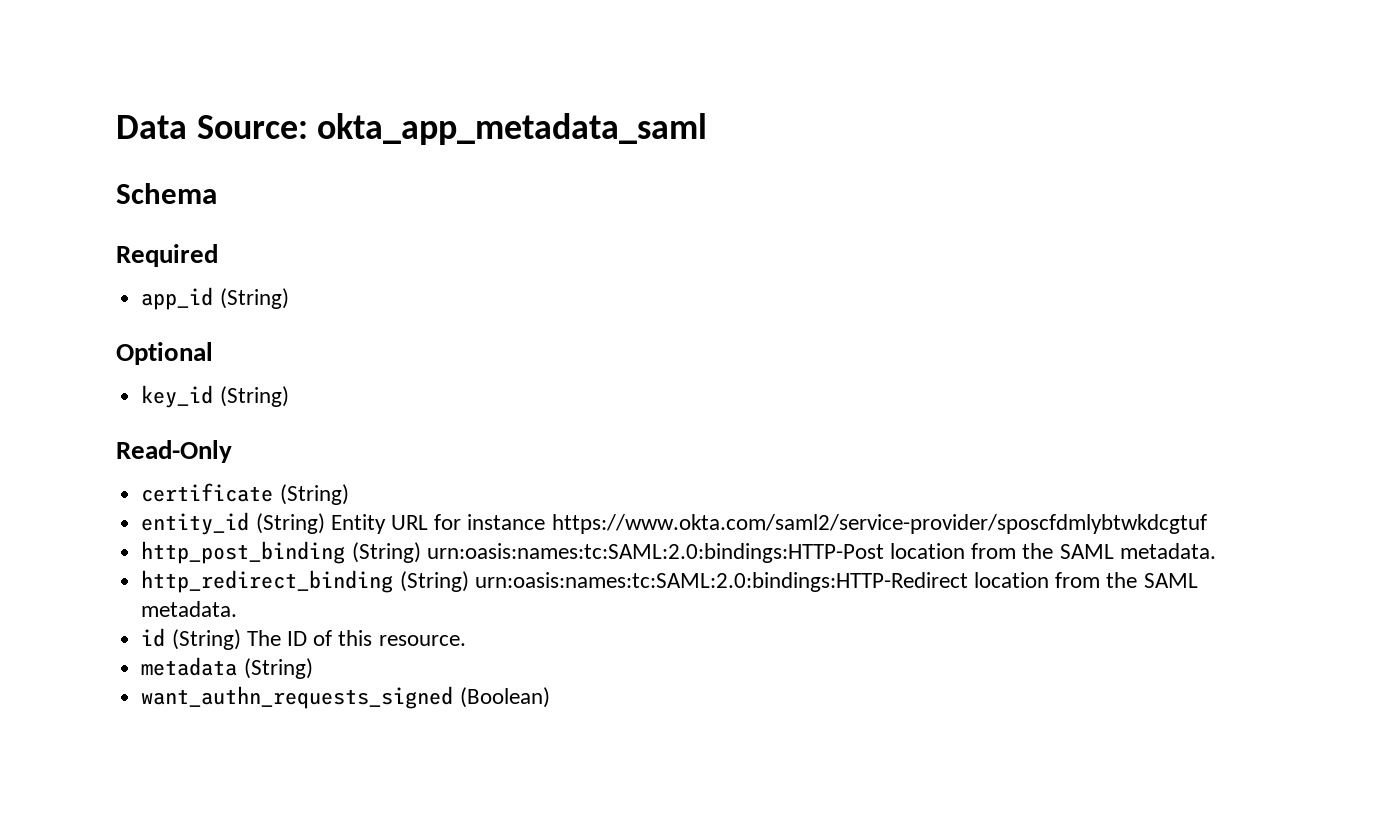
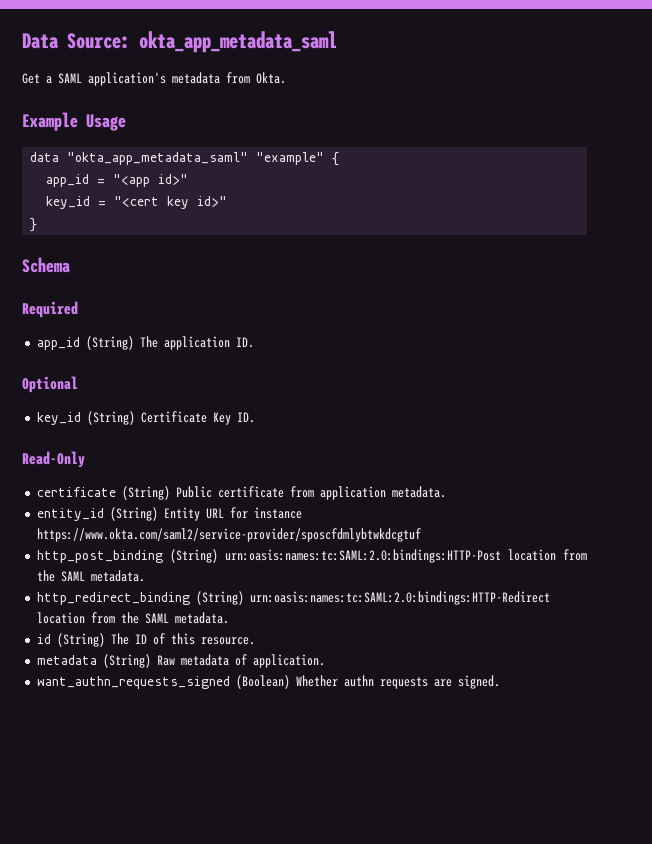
(708, 129) none -> [22,72,286,86] [22,112,126,131] [30,152,340,166] [46,174,189,187] [46,196,228,209] [30,218,38,232] // Get a SAML application's metadata from Okta. // Example Usage // data "okta_app_metadata_saml" "example" { // app_id = "<app id>" // key_id = "<cert key id>" // }
(289, 298) none -> [139,336,254,350] The application ID.
(289, 396) none -> [140,411,255,425] Certificate Key ID.
(349, 494) none -> [175,486,446,500] Public certificate from application metadata.
[141,686,550,709] // want_authn_requests_signed (Boolean) -> [156,654,325,668] [36,675,500,689] Raw metadata of application. // want_authn_requests_signed (Boolean) Whether authn requests are signed.

